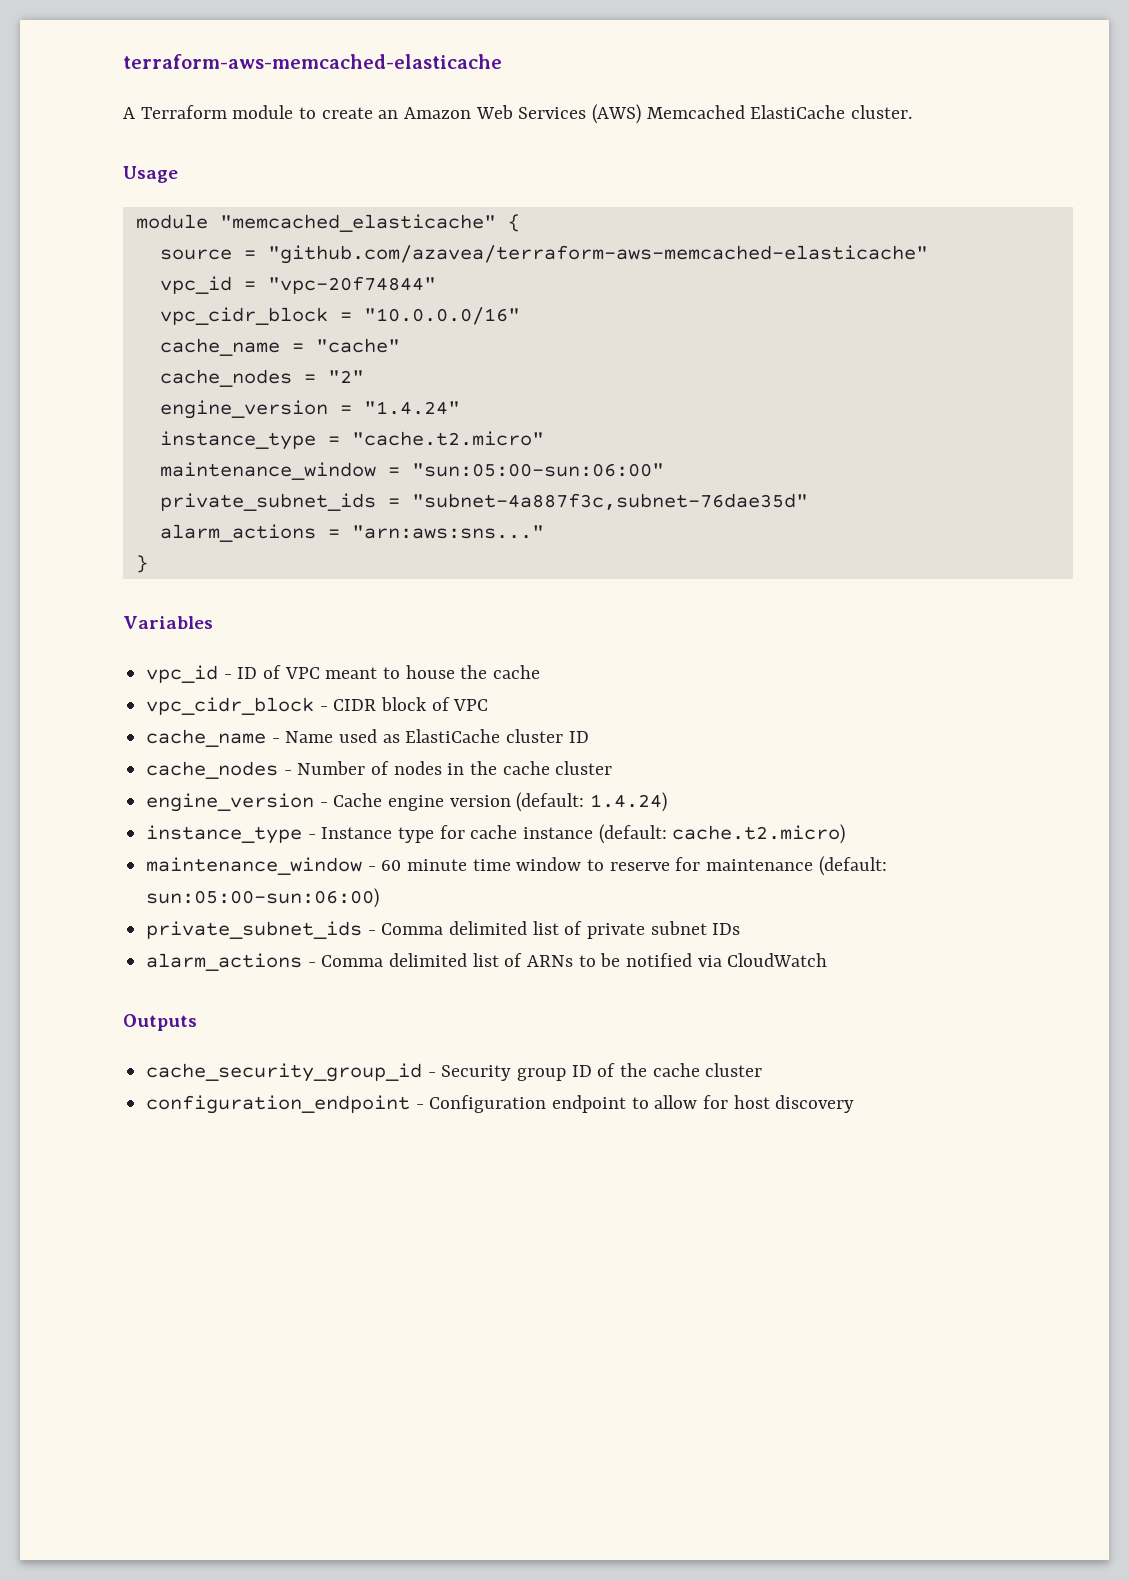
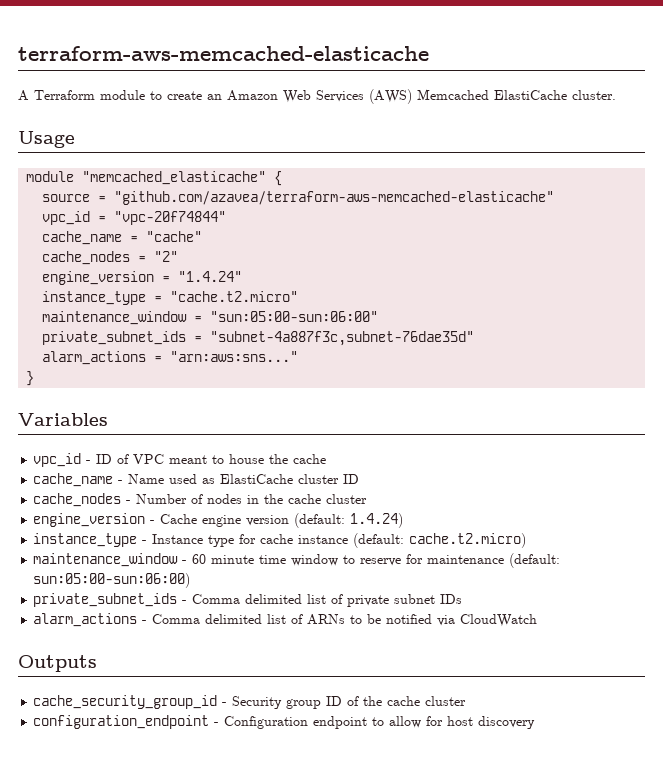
[159,307,520,325] // vpc_cidr_block = "10.0.0.0/16" -> (227, 218) none
[146,697,489,715] // vpc_cidr_block - CIDR block of VPC -> (327, 459) none

